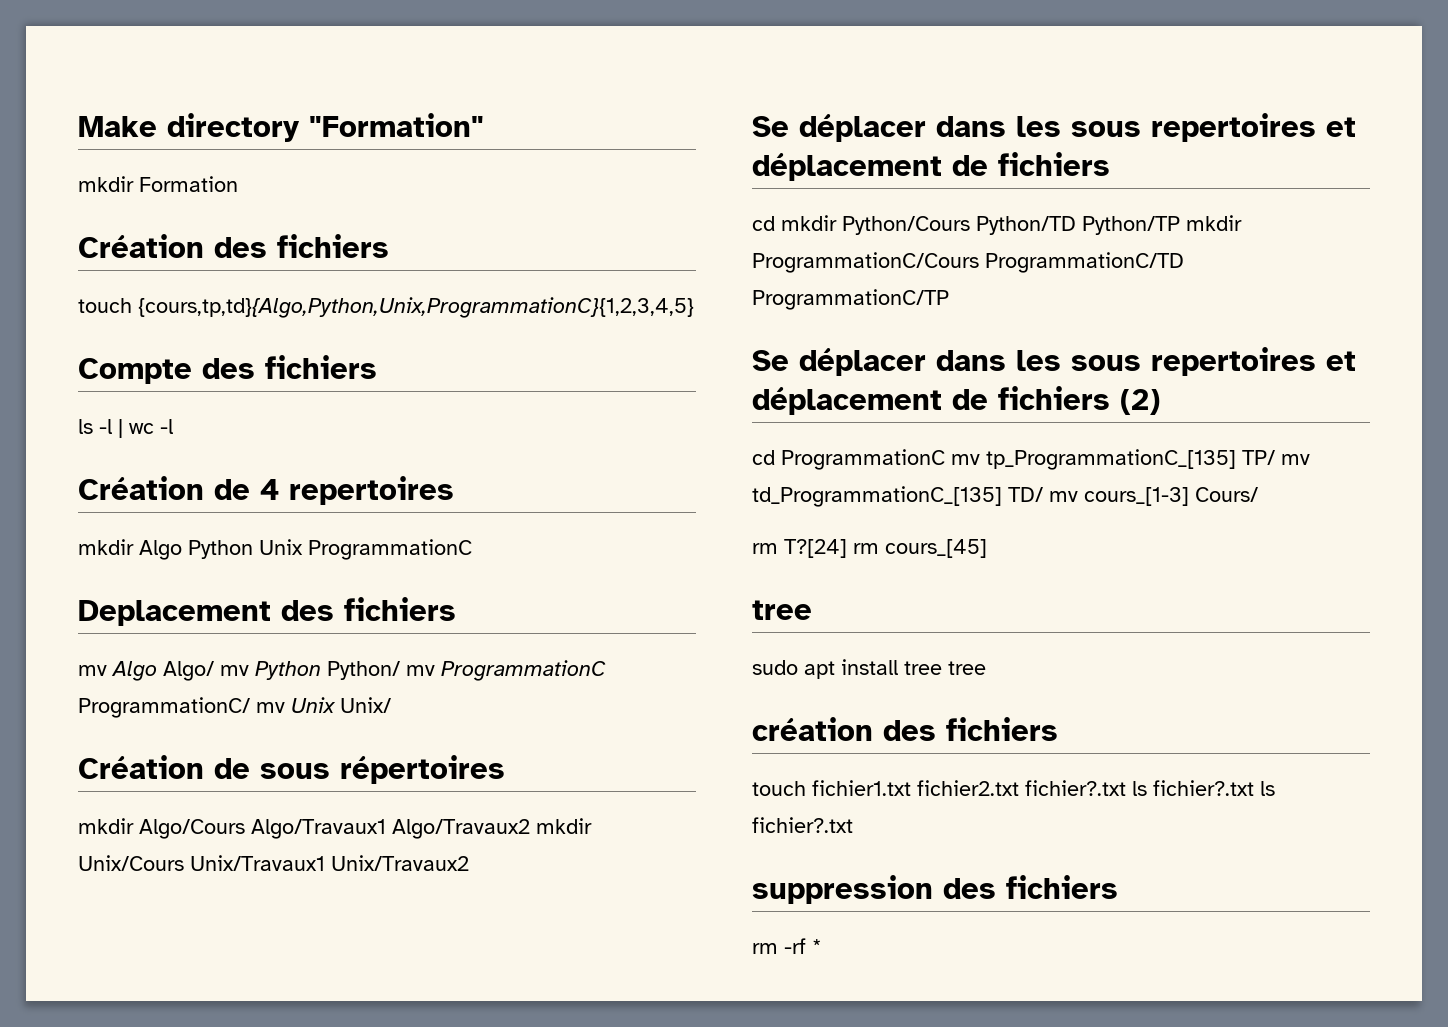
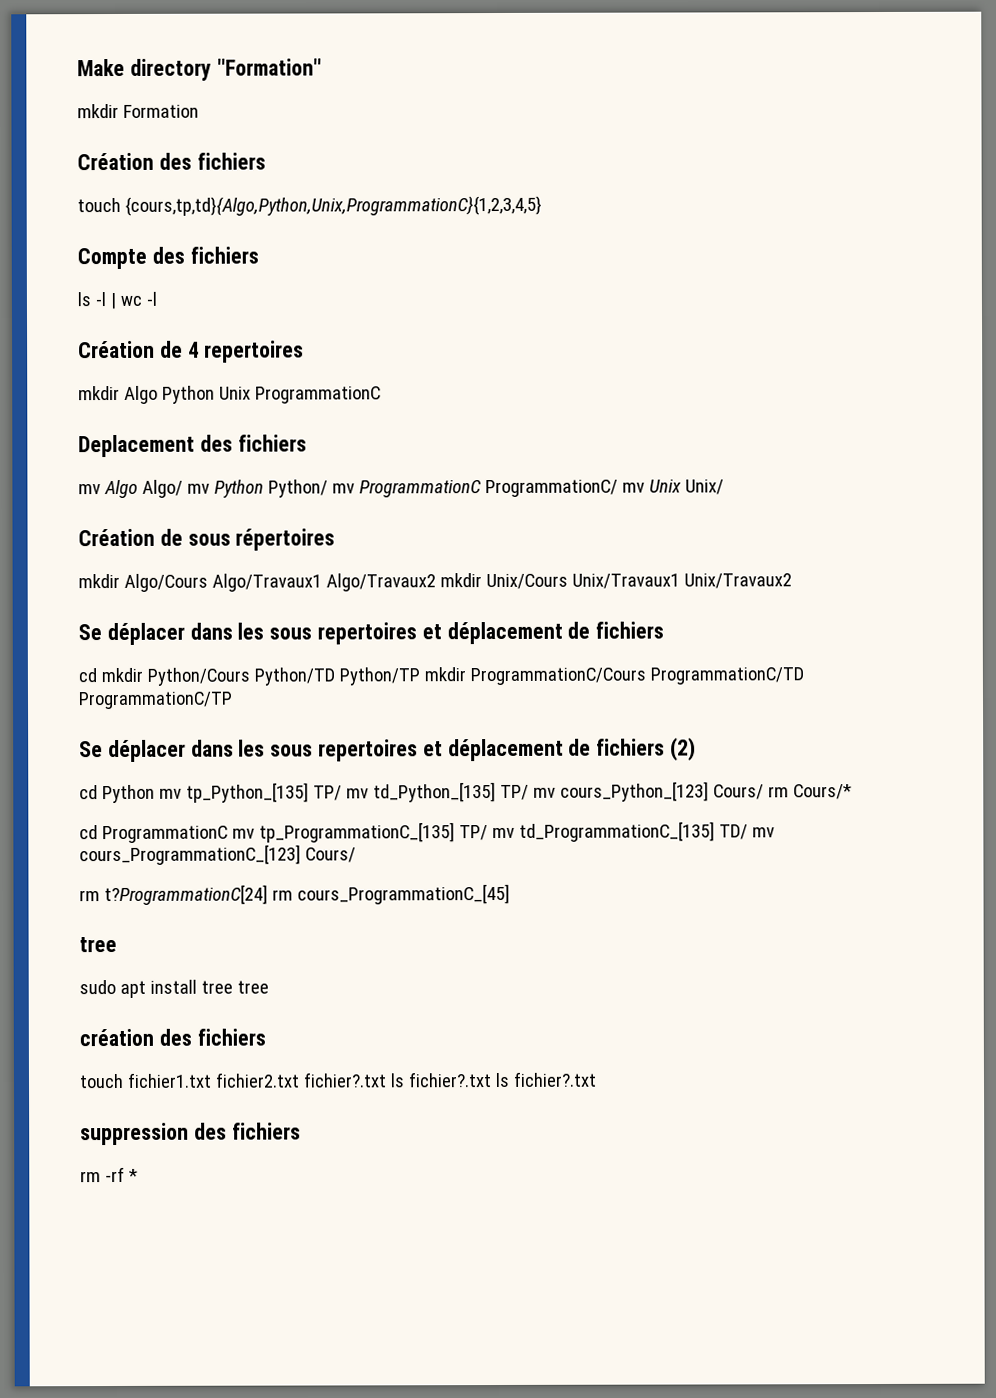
(1160, 402) none -> [79,781,852,804] // cd Python mv tp_Python_[135] TP/ mv td_Python_[135] TP/ mv cours_Python_[123] Cours/ rm Cours/*
[1084,487,1189,506] cours_[1-3] -> [79,844,301,866] cours_ProgrammationC_[123]
[784,539,987,558] T?[24] rm cours_[45] -> [103,883,510,906] t?ProgrammationC[24] rm cours_ProgrammationC_[45]

